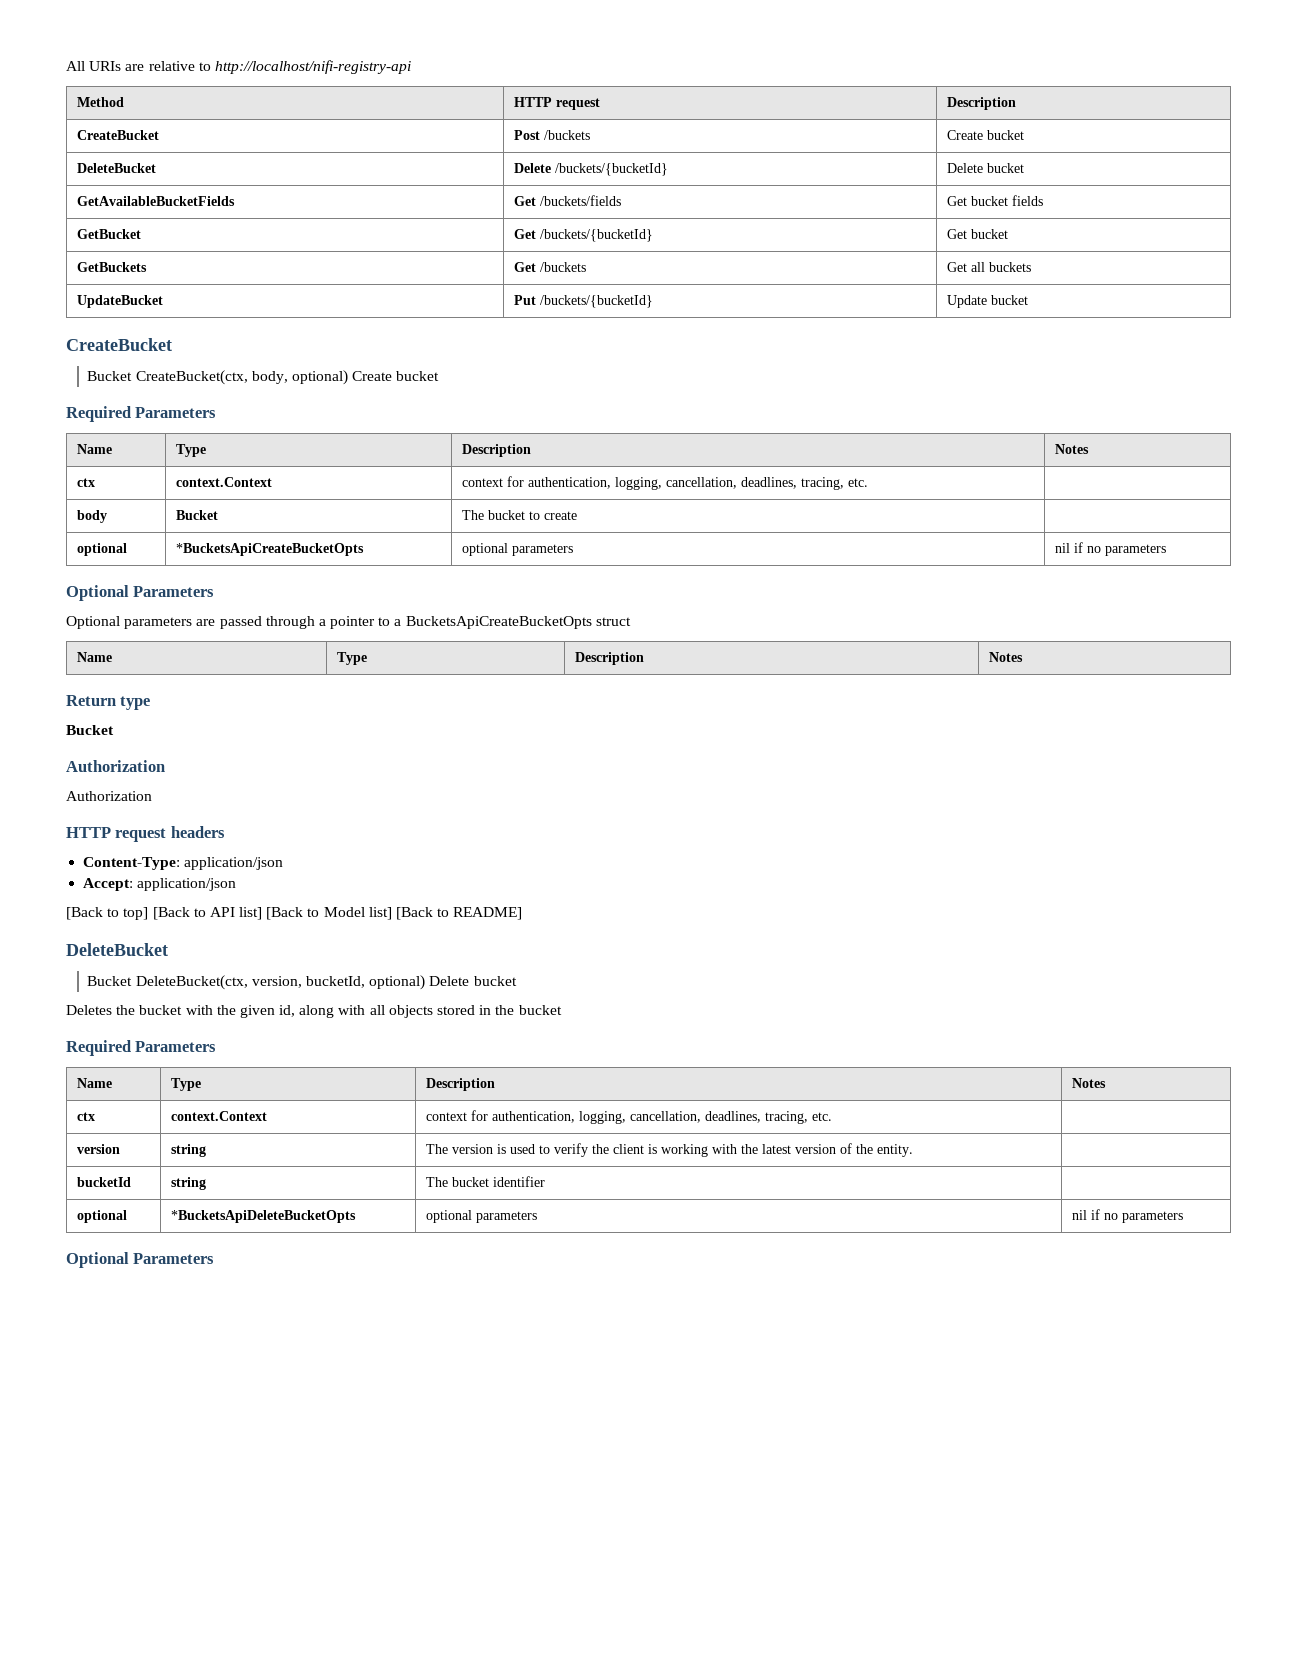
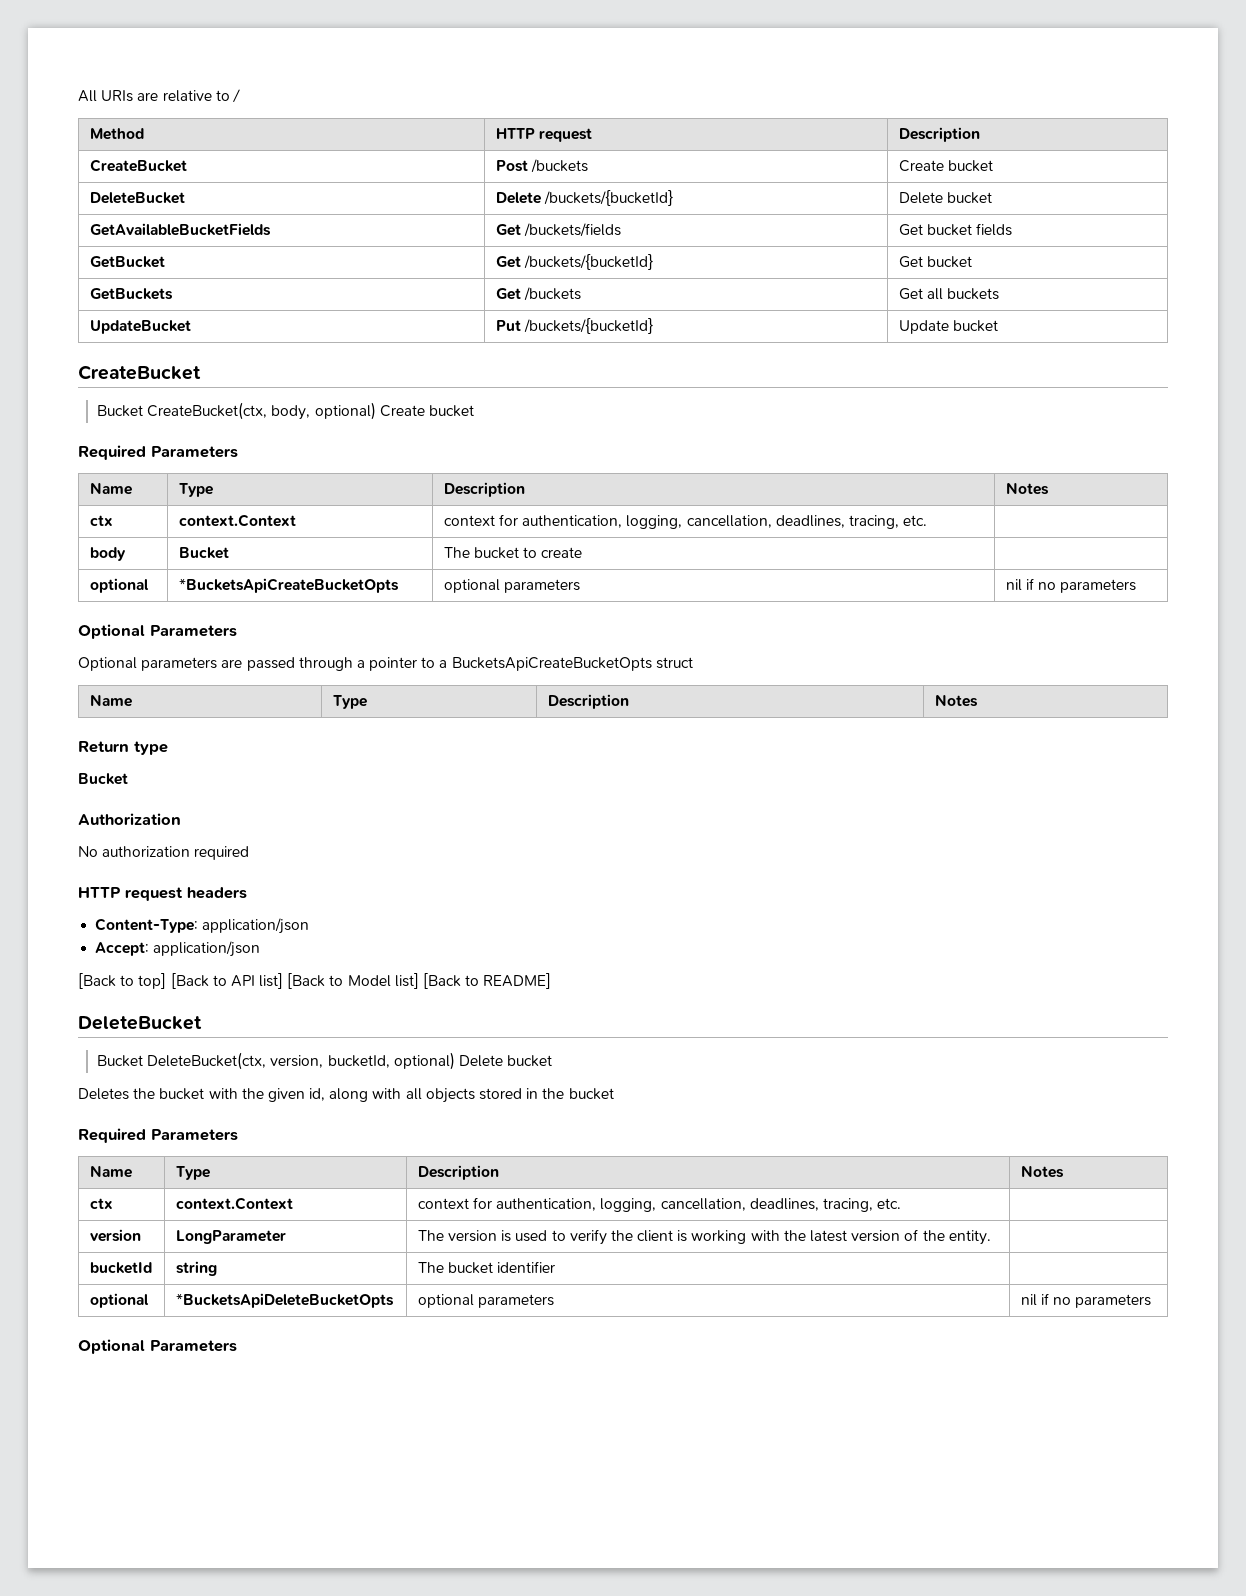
[214,60,411,74] http://localhost/nifi-registry-api -> [231,89,240,103] /
[66,791,152,801] Authorization -> [78,846,250,860] No authorization required
[170,1144,206,1157] string -> [175,1230,286,1244] LongParameter

